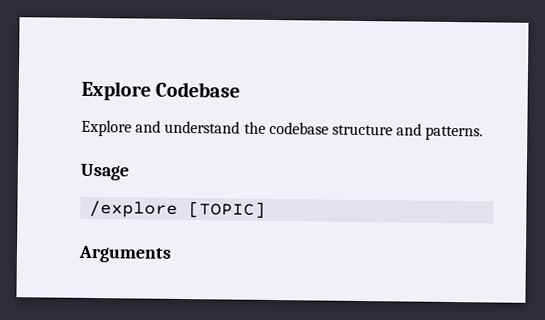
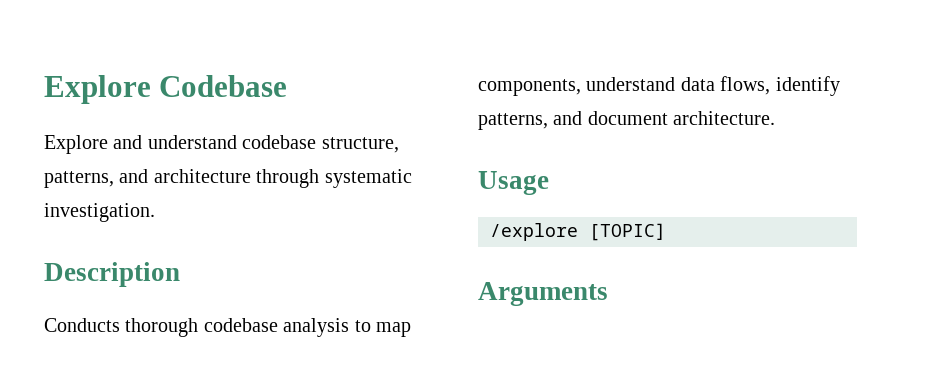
[243,121,484,141] the codebase structure and patterns. -> [242,135,399,153] [44,169,412,188] [44,203,155,222] [44,262,180,287] [44,318,411,337] [478,76,840,96] [478,111,776,130] codebase structure, patterns, and architecture through systematic investigation. // Description // Conducts thorough codebase analysis to map components, understand data flows, identify patterns, and document architecture.

